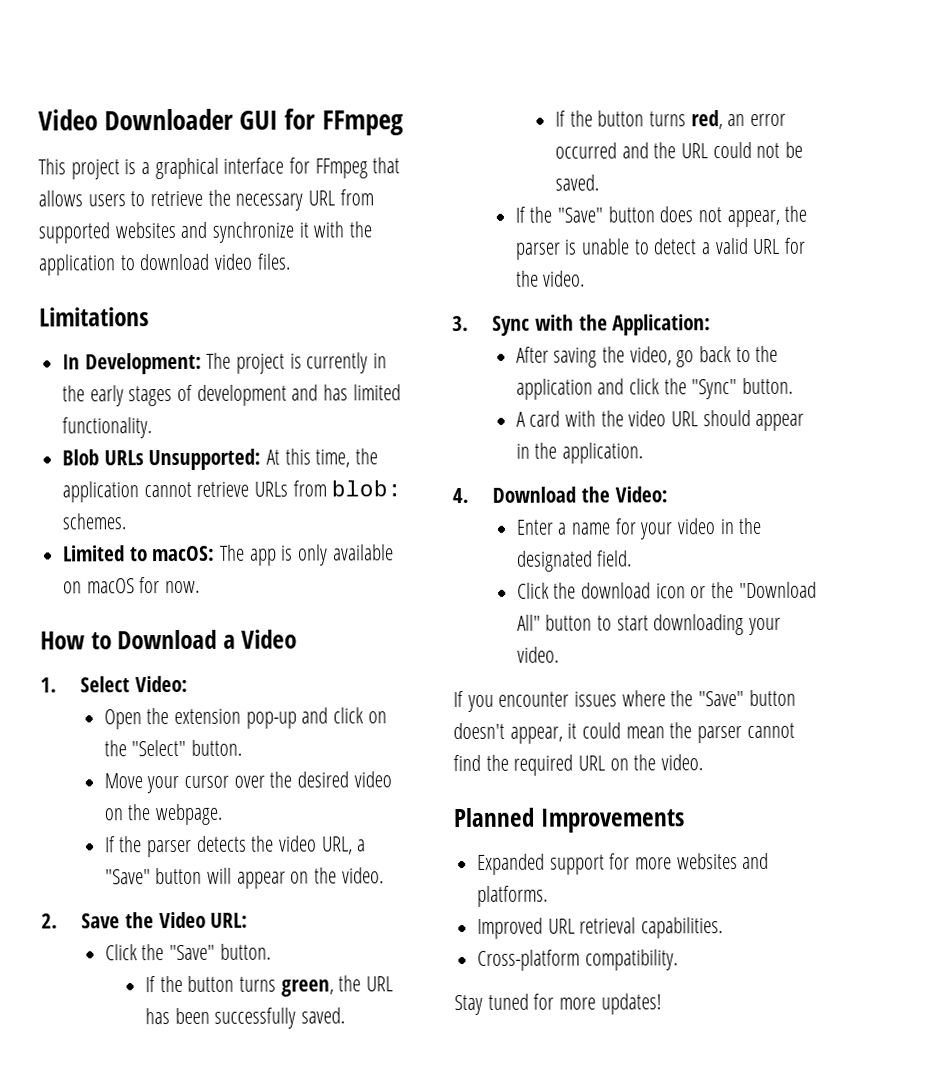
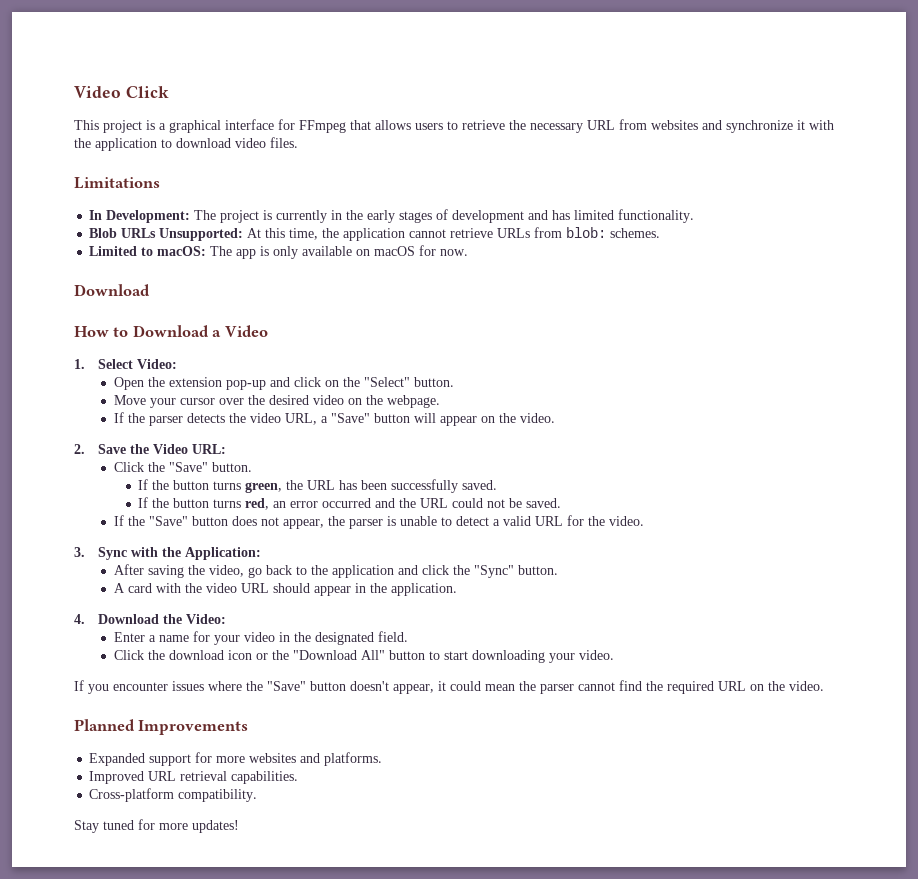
[38,108,404,136] Video Downloader GUI for FFmpeg -> [74,86,169,98] Video Click
[38,222,110,244] supported -> (647, 124) none
(201, 587) none -> [74,284,150,296] // Download

